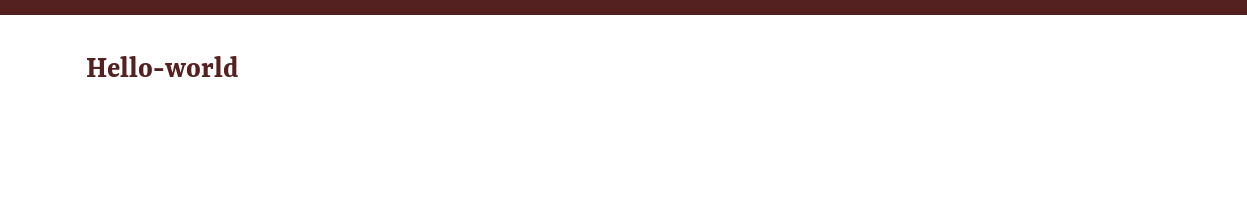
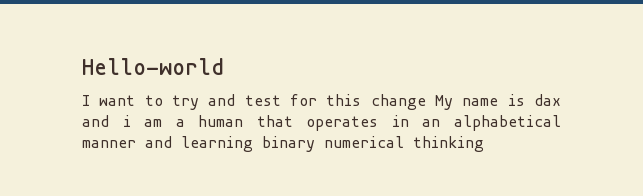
(239, 66) none -> [82,94,561,110] [82,115,561,131] [82,136,484,152] // I want to try and test for this change My name is dax and i am a human that operates in an alphabetical manner and learning binary numerical thinking

